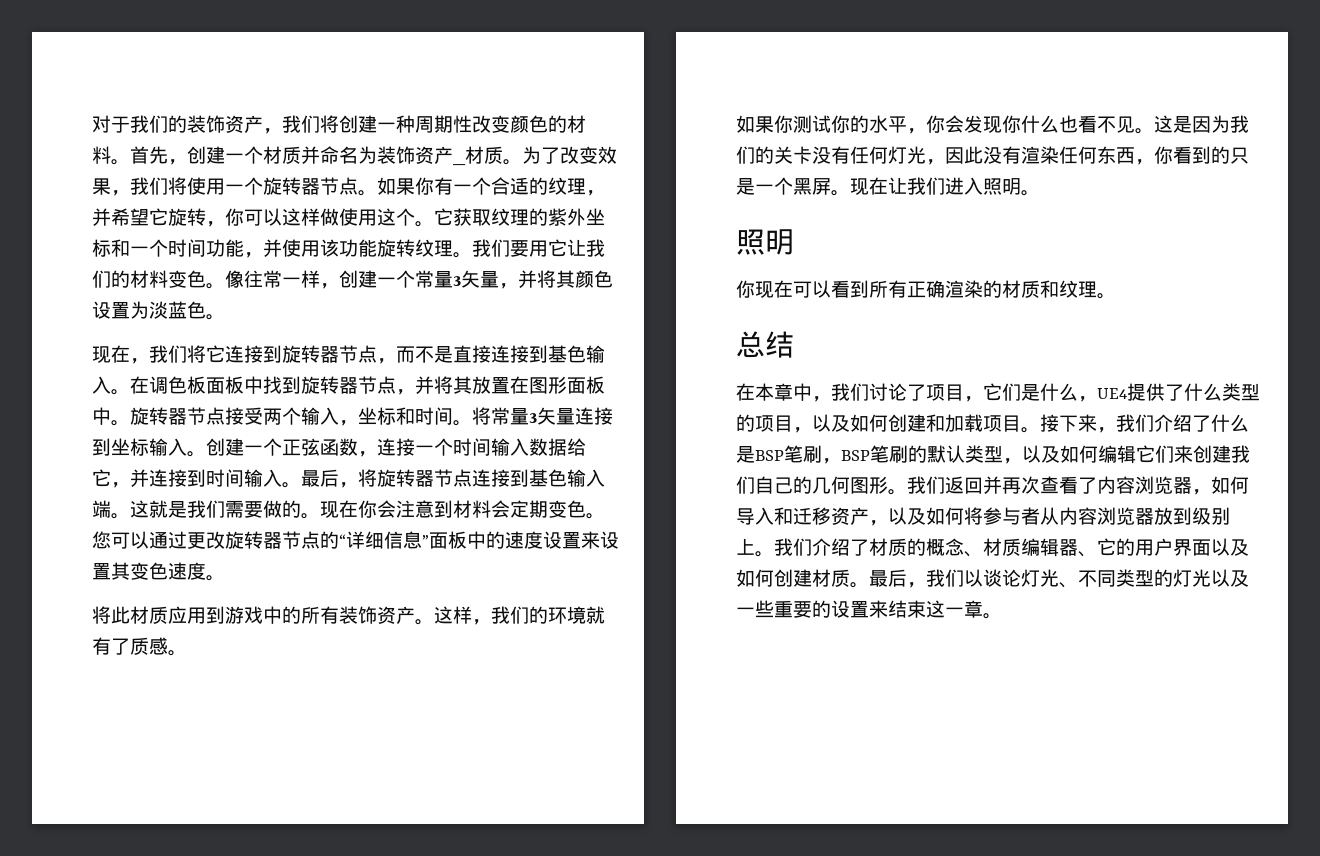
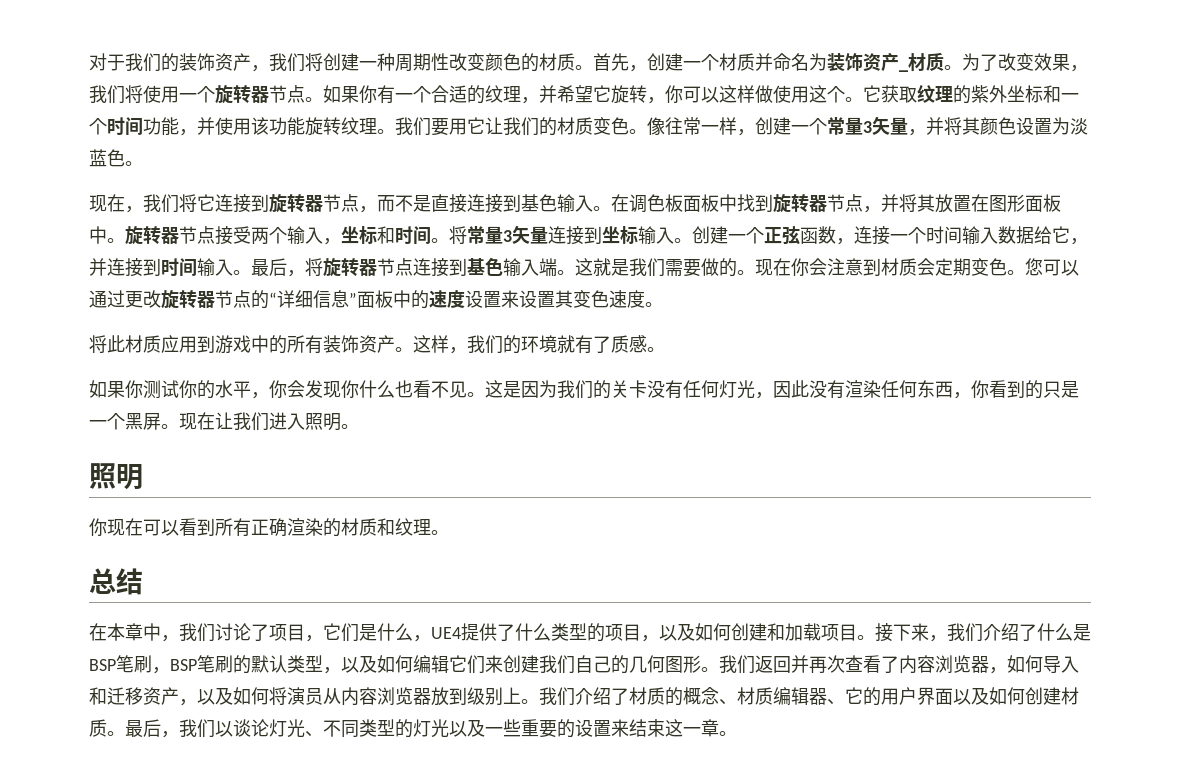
[92,146,111,164] 料 -> [557,53,575,71] 质
[149,270,168,288] 料 -> [575,117,593,135] 质
[472,500,491,518] 料 -> [899,258,917,276] 质
[983,507,1040,525] 参与者 -> [287,687,323,705] 演员

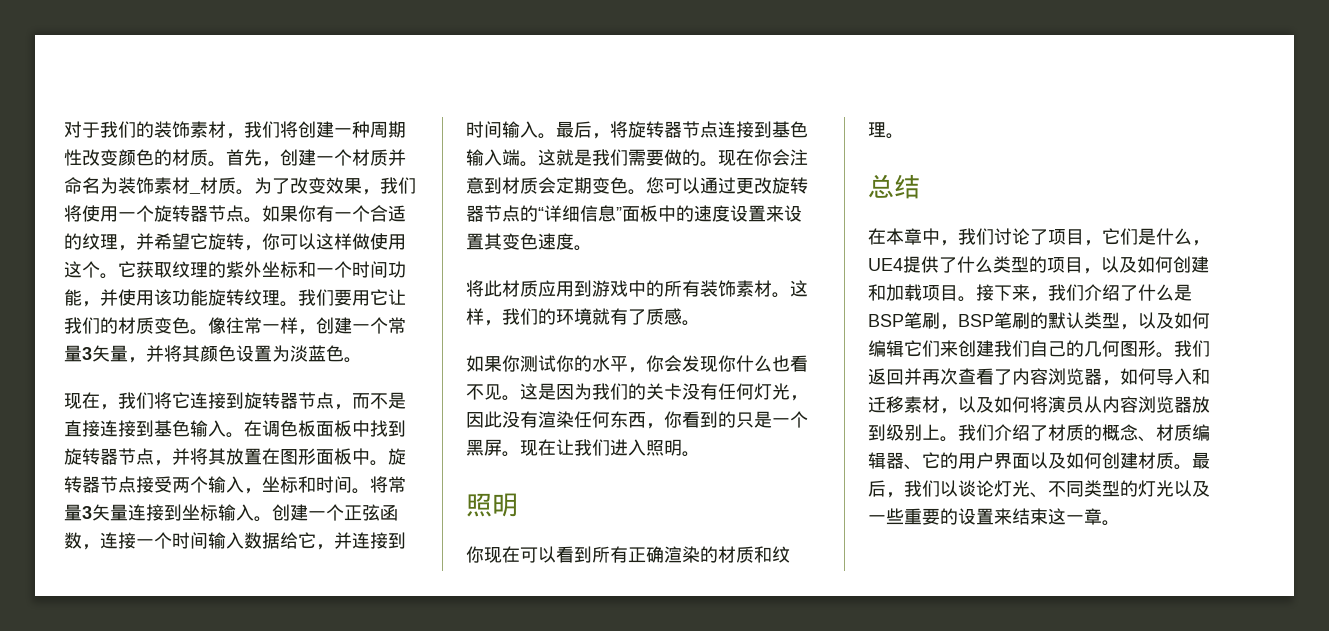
[215,53,251,71] 资产 -> [190,121,226,138] 素材
[863,53,899,72] 资产 -> [154,177,190,194] 素材
[359,335,395,353] 资产 -> [736,280,772,297] 素材
[143,687,179,705] 资产 -> [904,396,940,413] 素材

